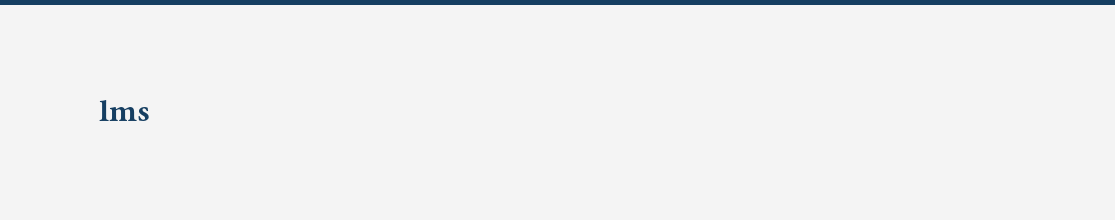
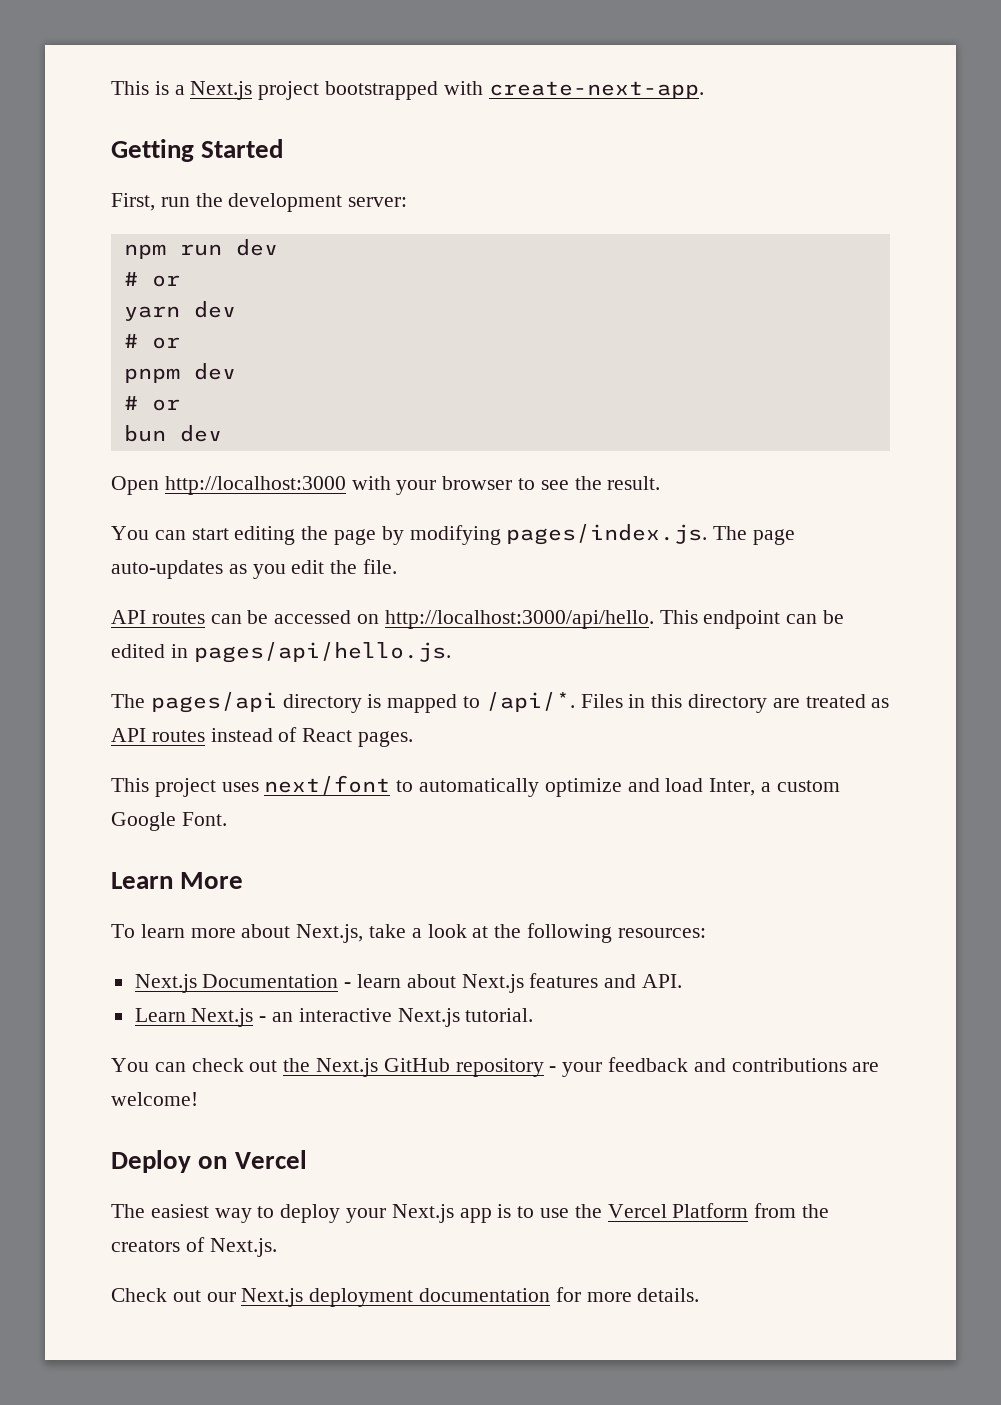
[99,100,150,121] lms -> [111,81,704,100] [111,139,284,162] [111,193,408,212] [123,239,278,259] [123,272,180,287] [123,301,236,321] [123,334,180,349] [123,363,236,383] [123,396,180,411] [123,425,222,442] [111,476,661,495] [111,524,796,545] [111,559,398,579] [111,610,845,629] [111,642,451,663] [111,692,890,713] [111,727,414,747] [111,775,840,797] [111,812,227,831] [111,872,244,889] [111,923,706,943] [134,973,683,993] [134,1008,534,1027] [111,1057,880,1077] [111,1092,198,1106] [111,1150,307,1173] [111,1203,830,1223] [111,1237,277,1257] [111,1287,700,1307] This is a Next.js project bootstrapped with create-next-app. // Getting Started // First, run the development server: // npm run dev // # or // yarn dev // # or // pnpm dev // # or // bun dev // Open http://localhost:3000 with your browser to see the result. // You can start editing the page by modifying pages/index.js. The page auto-updates as you edit the file. // API routes can be accessed on http://localhost:3000/api/hello. This endpoint can be edited in pages/api/hello.js. // The pages/api directory is mapped to /api/*. Files in this directory are treated as API routes instead of React pages. // This project uses next/font to automatically optimize and load Inter, a custom Google Font. // Learn More // To learn more about Next.js, take a look at the following resources: // Next.js Documentation - learn about Next.js features and API. // Learn Next.js - an interactive Next.js tutorial. // You can check out the Next.js GitHub repository - your feedback and contributions are welcome! // Deploy on Vercel // The easiest way to deploy your Next.js app is to use the Vercel Platform from the creators of Next.js. // Check out our Next.js deployment documentation for more details.

